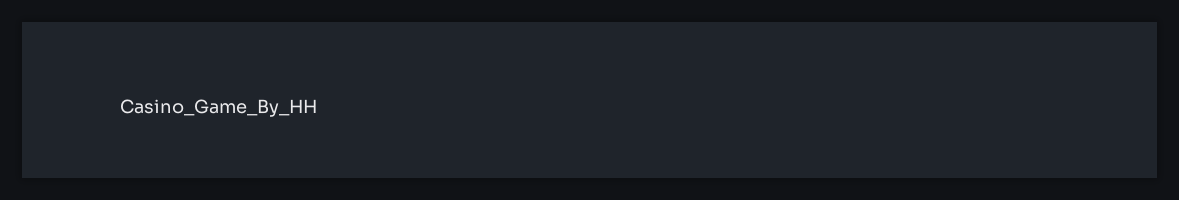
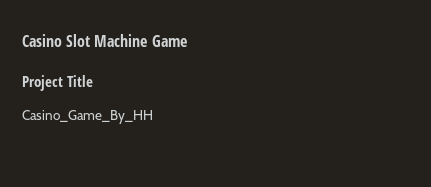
(120, 108) none -> [22,34,187,47] [22,75,93,91] Casino Slot Machine Game // Project Title //

